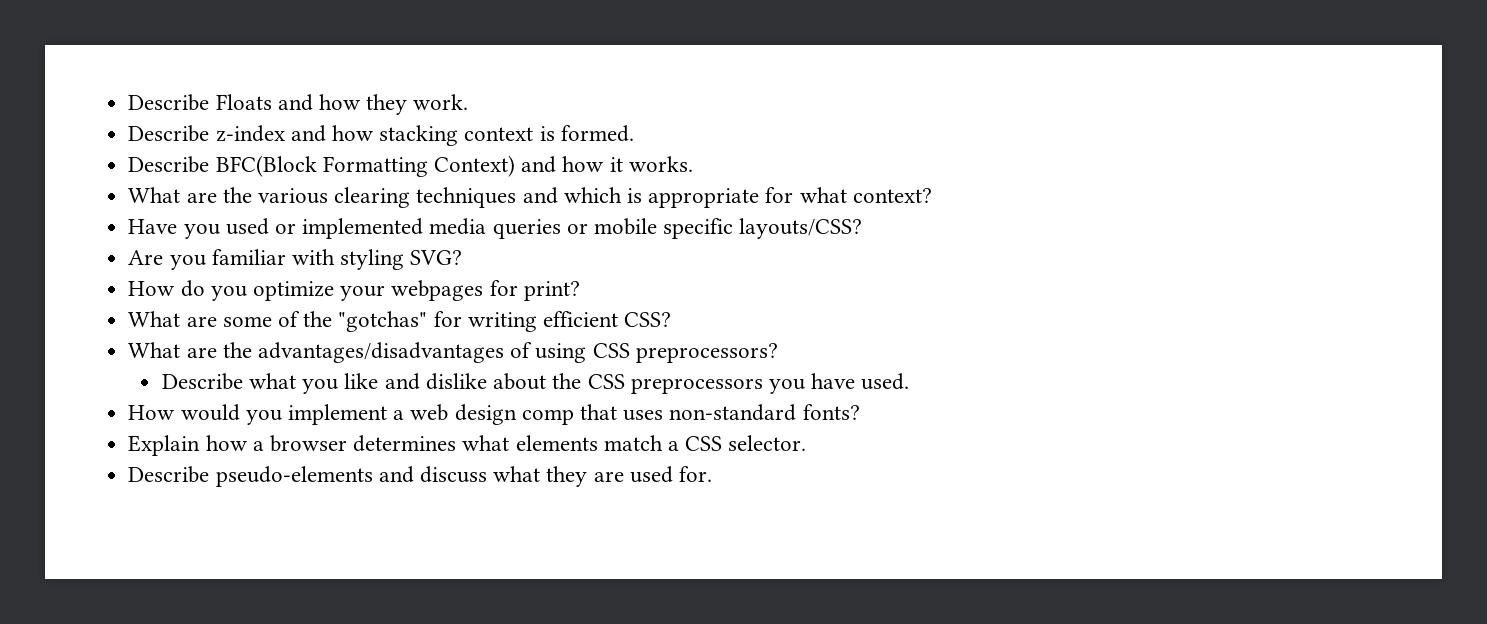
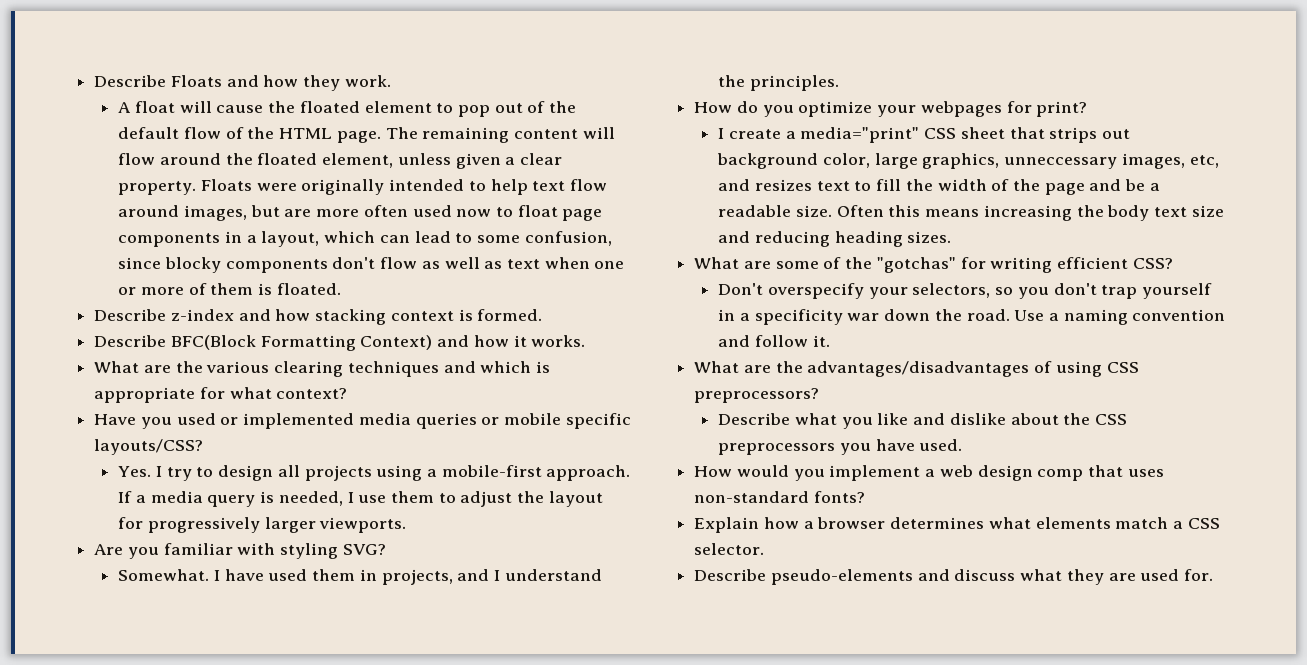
(469, 102) none -> [118,101,577,117] [118,127,615,143] [118,153,563,169] [118,179,608,195] [118,205,603,221] [118,231,612,247] [118,257,625,273] [118,283,341,295] // A float will cause the floated element to pop out of the default flow of the HTML page. The remaining content will flow around the floated element, unless given a clear property. Floats were originally intended to help text flow around images, but are more often used now to float page components in a layout, which can lead to some confusion, since blocky components don't flow as well as text when one or more of them is floated.
(863, 228) none -> [118,465,631,481] [118,491,603,507] [118,517,407,533] // Yes. I try to design all projects using a mobile-first approach. If a media query is needed, I use them to adjust the layout for progressively larger viewports.
(463, 257) none -> [118,569,602,585] [718,75,839,91] // Somewhat. I have used them in projects, and I understand the principles.
(580, 291) none -> [718,127,1131,143] [717,153,1219,169] [718,179,1160,195] [718,205,1224,221] [718,231,952,247] // I create a media="print" CSS sheet that strips out background color, large graphics, unneccessary images, etc, and resizes text to fill the width of the page and be a readable size. Often this means increasing the body text size and reducing heading sizes.
(672, 319) none -> [718,283,1213,299] [718,309,1226,325] [718,335,830,347] // Don't overspecify your selectors, so you don't trap yourself in a specificity war down the road. Use a naming convention and follow it.

